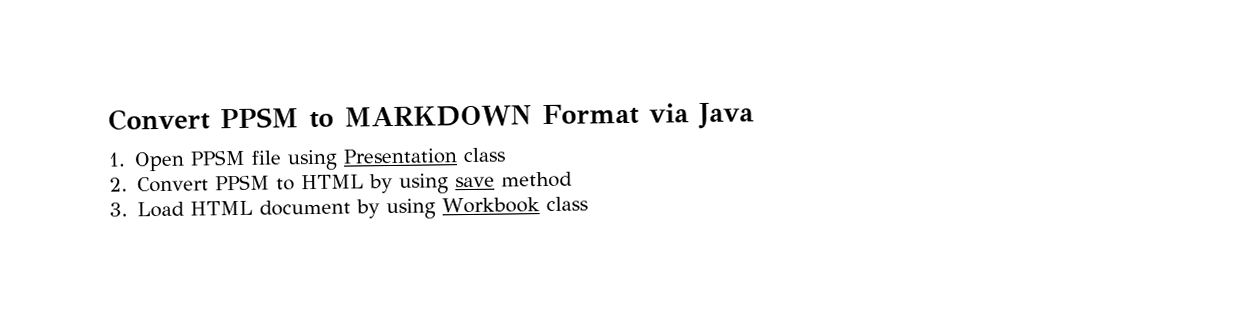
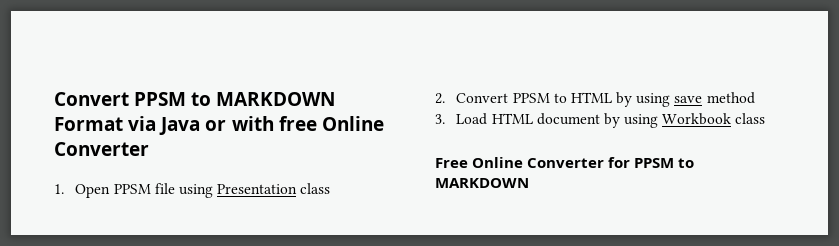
(754, 116) none -> [205,116,384,131] [54,142,149,156] or with free Online Converter
(589, 203) none -> [435,157,695,168] [435,178,529,188] // Free Online Converter for PPSM to MARKDOWN

